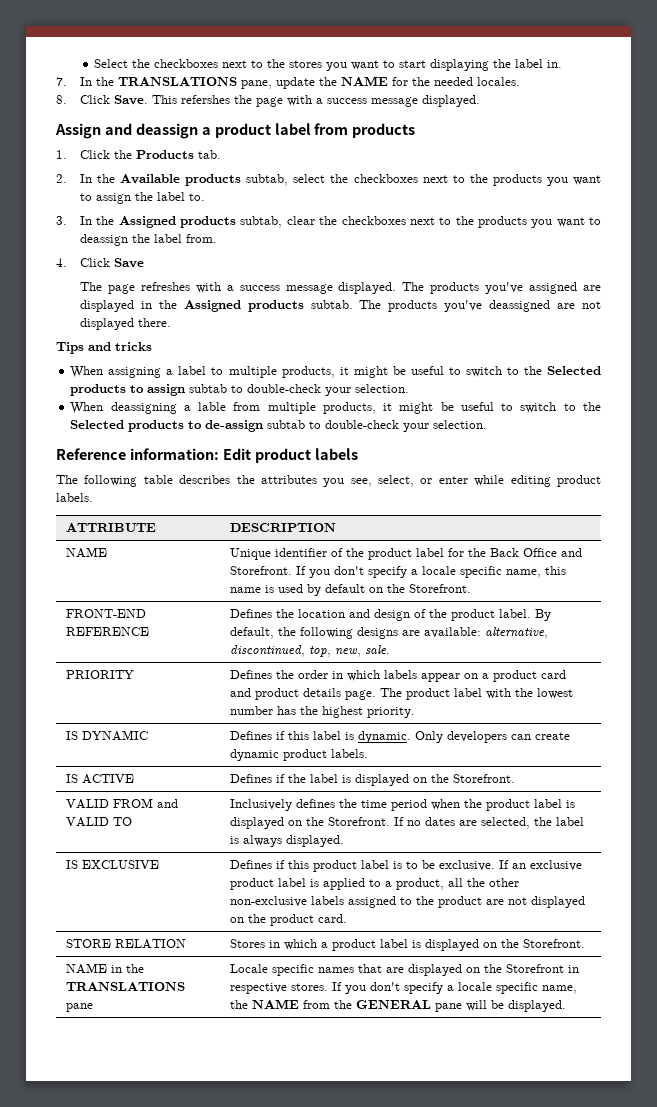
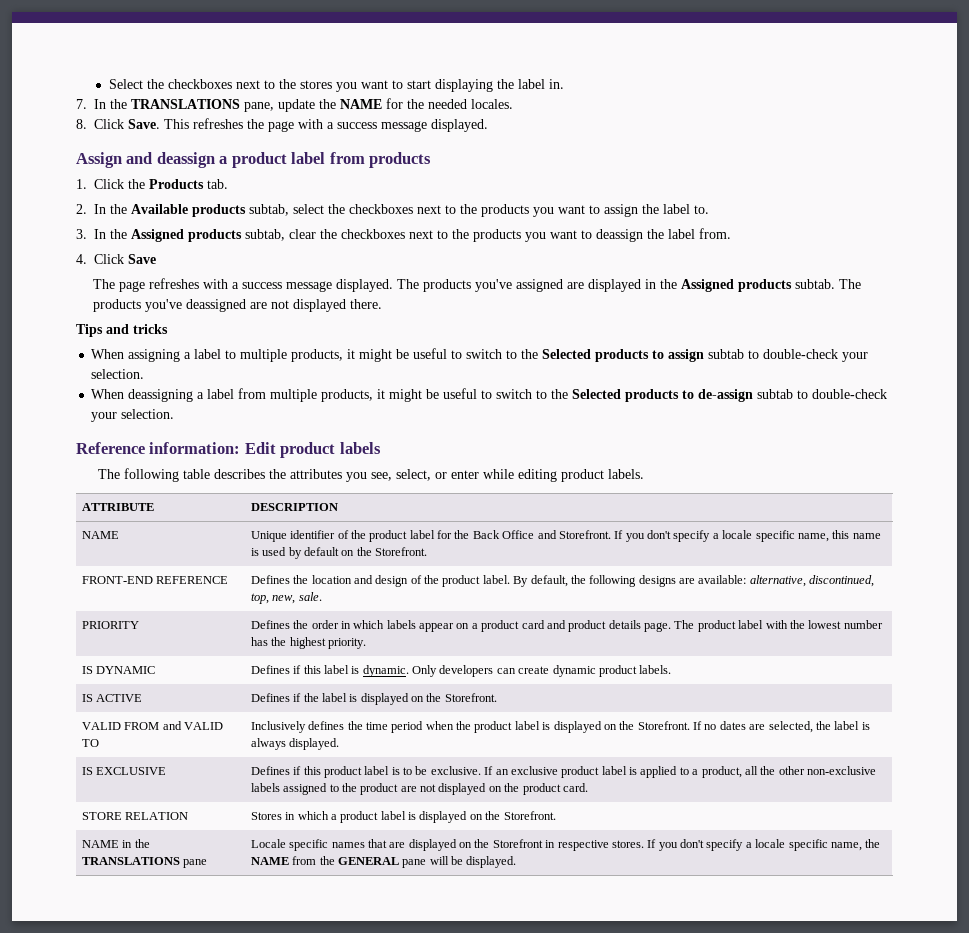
[180,95,230,104] refershes -> [193,118,243,129] refreshes
[198,402,227,411] lable -> [207,389,235,399] label

